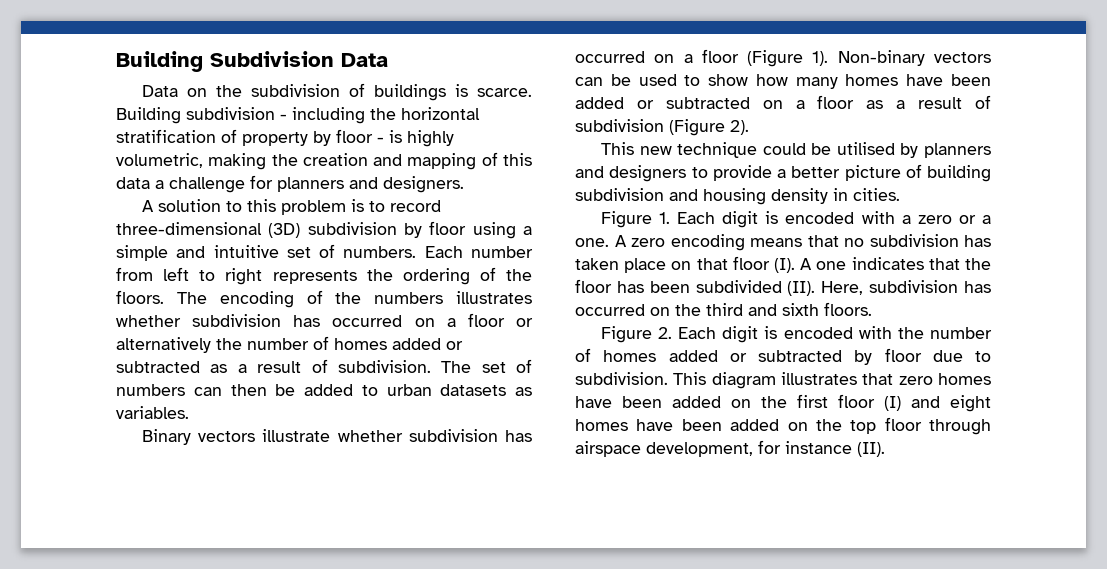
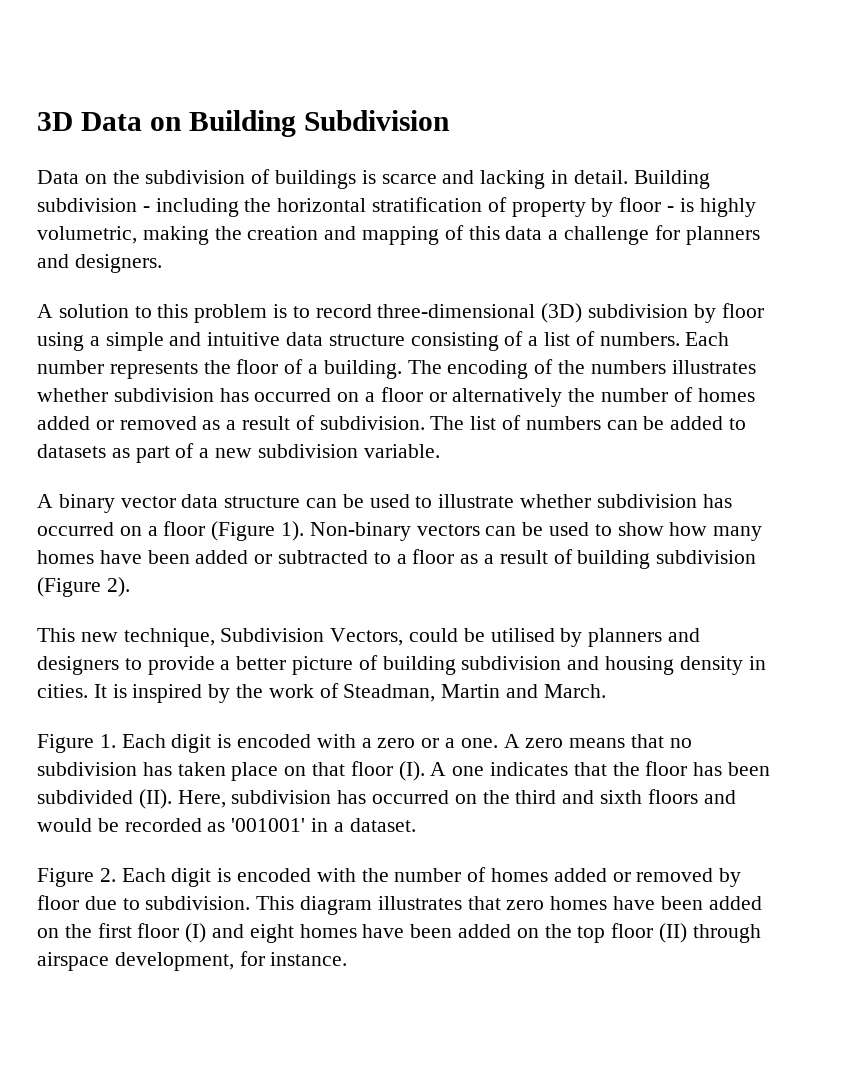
(116, 61) none -> [37,112,181,131] 3D Data on
[341,53,388,67] Data -> (449, 120) none
[477,88,532,97] scarce. -> [381,170,628,189] scarce and lacking in detail.
[286,244,533,258] [116,267,532,285] [116,290,164,304] set of numbers. Each number from left to right represents the ordering of the floors. -> [286,331,730,351] [37,359,402,379] data structure consisting of a list of numbers. Each number represents the floor of a building.
[116,361,200,373] subtracted -> [119,416,197,430] removed
[481,362,506,373] set -> [470,416,497,430] list
[230,384,267,396] then -> (638, 425) none
[386,384,432,396] urban -> (747, 424) none
[116,406,189,419] [141,429,256,445] variables. // Binary vectors -> [135,443,440,463] [37,494,433,513] part of a new subdivision variable. // A binary vector data structure can be used to
[762,100,783,109] on -> [373,552,391,564] to
(992, 102) none -> [577,550,651,569] building
[677,142,758,158] technique -> [123,628,404,647] technique, Subdivision Vectors,
(900, 194) none -> [93,683,606,703] It is inspired by the work of Steadman, Martin and March.
[670,234,745,251] encoding -> (564, 743) none
[824,302,872,316] floors. -> [647,789,736,804] [37,818,416,832] floors and would be recorded as '001001' in a dataset.
[758,350,842,362] subtracted -> [636,868,714,882] removed
(922, 424) none -> [659,923,688,943] (II)
[785,441,885,457] instance (II). -> [270,952,348,966] instance.

